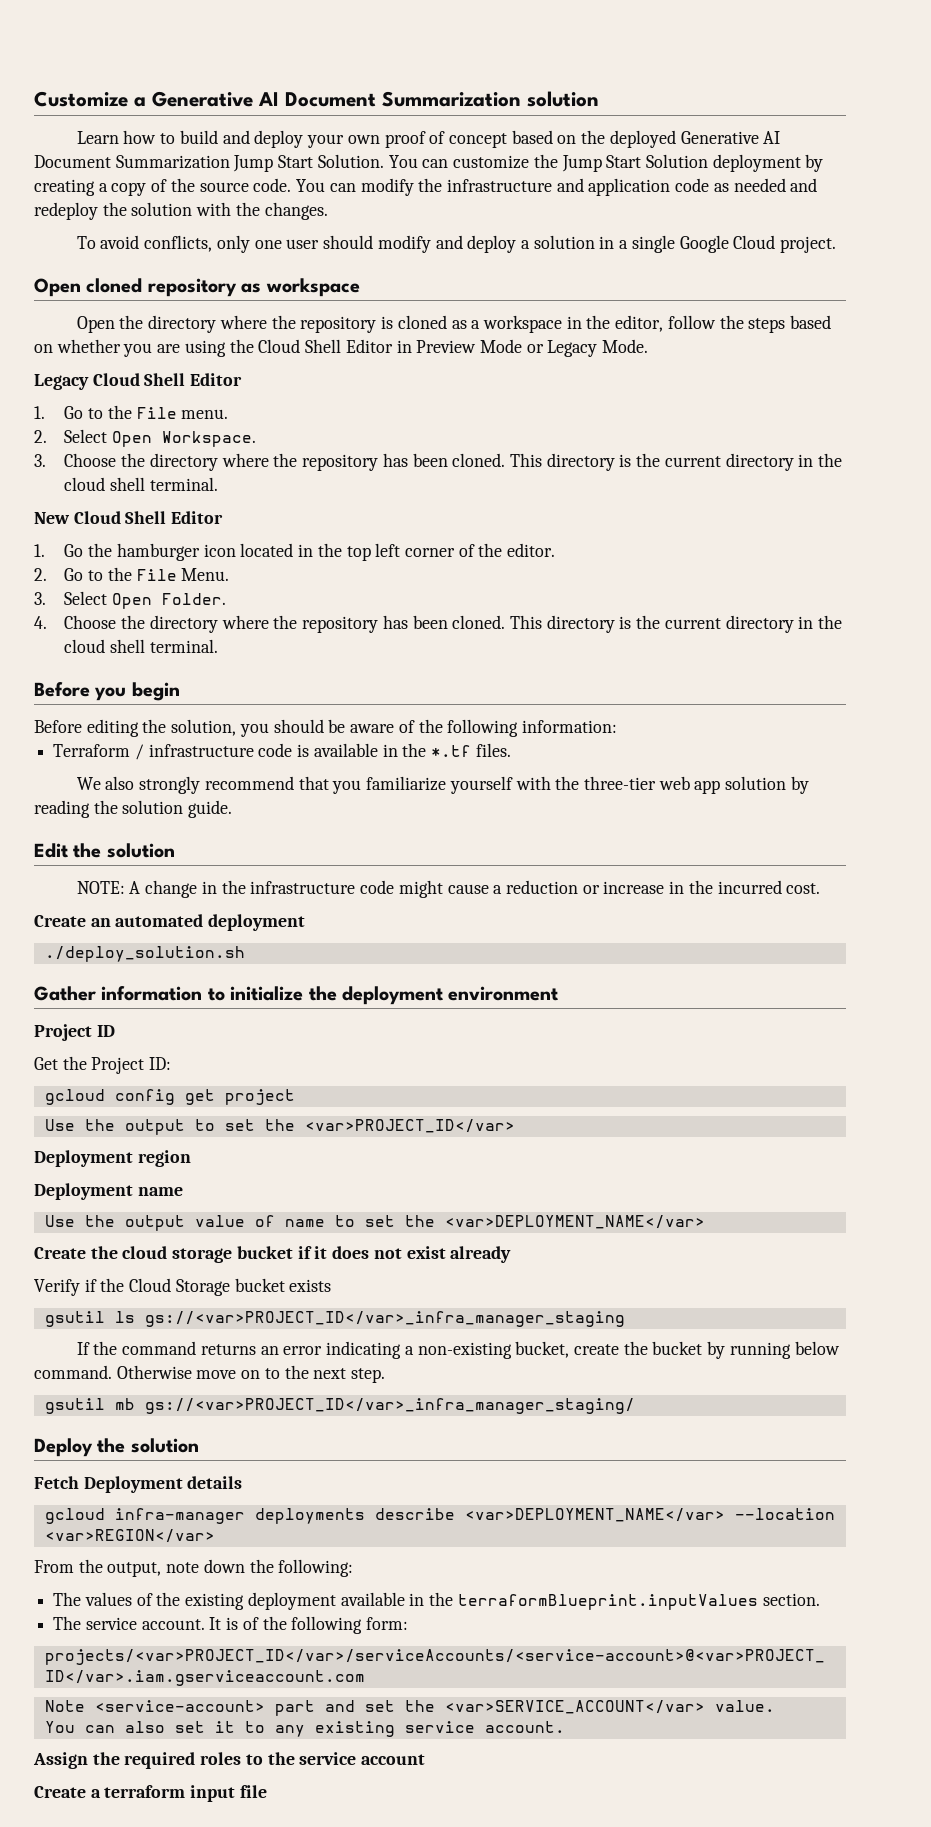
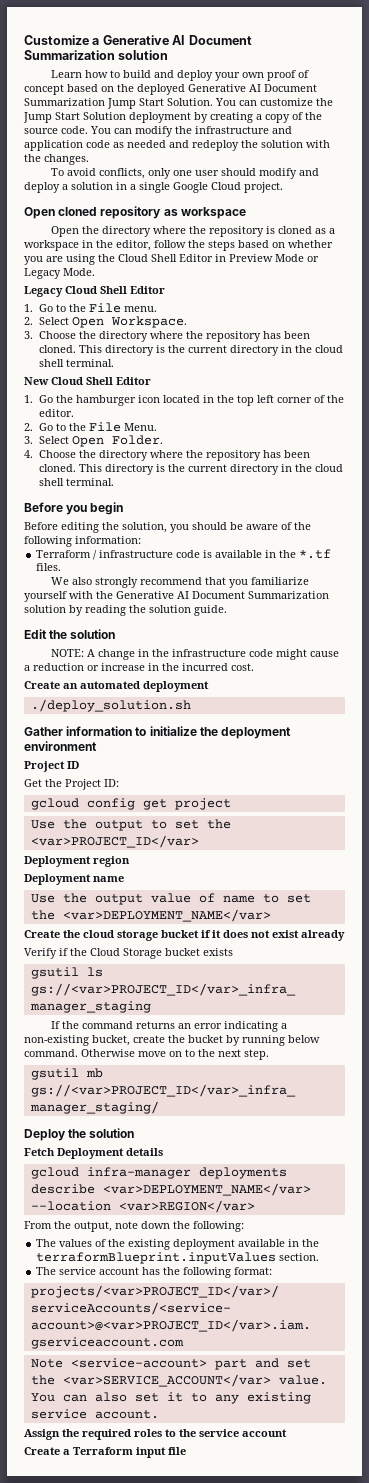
[583,776,721,794] three-tier web app -> [116,591,329,599] Generative AI Document Summarization
[141,1616,409,1634] account. It is of the following form: -> [99,1267,273,1278] account has the following format:
[104,1785,186,1798] terraform -> [73,1447,133,1455] Terraform

